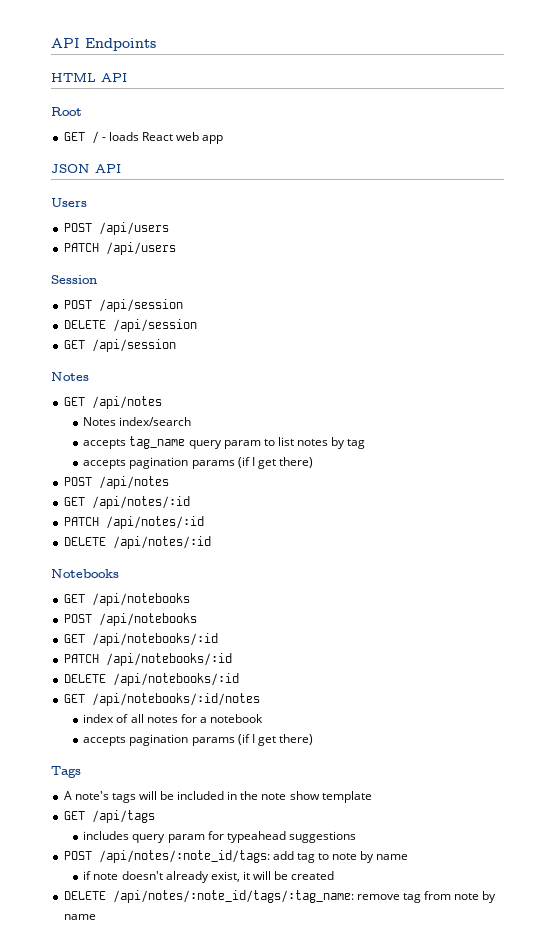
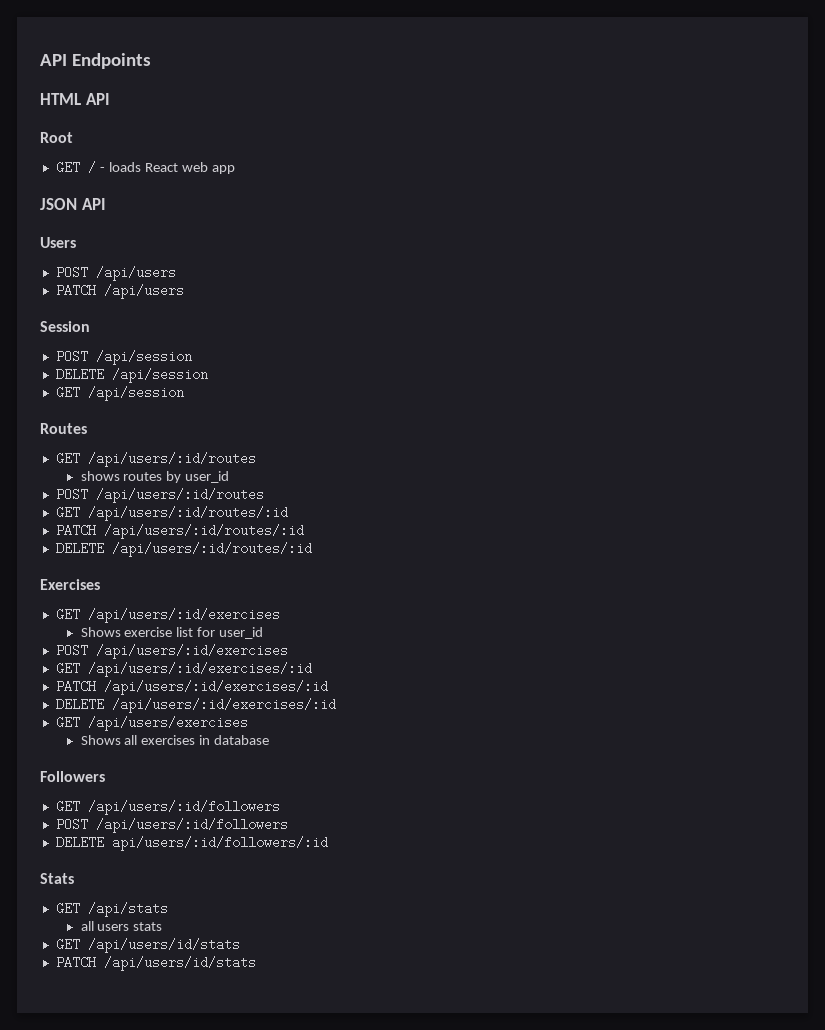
[51,372,89,381] [63,396,162,409] [83,417,192,426] [83,436,366,449] [83,457,313,469] [63,476,169,489] [63,496,190,509] [63,516,204,529] [63,536,211,549] [51,569,119,578] [63,593,190,606] [63,613,197,626] [63,633,218,646] [63,653,232,666] [63,673,239,686] [63,693,260,706] [83,714,263,723] [83,734,313,746] [51,766,81,778] [63,791,372,803] [63,810,155,823] [83,831,356,843] [63,850,409,863] [83,871,335,883] [63,890,497,903] [63,914,96,920] Notes // GET /api/notes // Notes index/search // accepts tag_name query param to list notes by tag // accepts pagination params (if I get there) // POST /api/notes // GET /api/notes/:id // PATCH /api/notes/:id // DELETE /api/notes/:id // Notebooks // GET /api/notebooks // POST /api/notebooks // GET /api/notebooks/:id // PATCH /api/notebooks/:id // DELETE /api/notebooks/:id // GET /api/notebooks/:id/notes // index of all notes for a notebook // accepts pagination params (if I get there) // Tags // A note's tags will be included in the note show template // GET /api/tags // includes query param for typeahead suggestions // POST /api/notes/:note_id/tags: add tag to note by name // if note doesn't already exist, it will be created // DELETE /api/notes/:note_id/tags/:tag_name: remove tag from note by name -> [40,423,87,434] [55,452,256,467] [80,471,230,483] [55,488,264,503] [55,506,288,521] [55,524,304,539] [55,542,312,557] [40,579,100,590] [55,608,280,623] [80,627,264,639] [55,644,288,659] [55,662,312,677] [55,680,328,695] [55,698,336,713] [55,716,248,731] [80,735,270,745] [40,771,105,782] [55,800,280,815] [55,818,288,833] [55,836,328,851] [40,873,74,884] [55,902,168,917] [80,921,163,931] [55,938,240,953] [55,956,256,971] Routes // GET /api/users/:id/routes // shows routes by user_id // POST /api/users/:id/routes // GET /api/users/:id/routes/:id // PATCH /api/users/:id/routes/:id // DELETE /api/users/:id/routes/:id // Exercises // GET /api/users/:id/exercises // Shows exercise list for user_id // POST /api/users/:id/exercises // GET /api/users/:id/exercises/:id // PATCH /api/users/:id/exercises/:id // DELETE /api/users/:id/exercises/:id // GET /api/users/exercises // Shows all exercises in database // Followers // GET /api/users/:id/followers // POST /api/users/:id/followers // DELETE api/users/:id/followers/:id // Stats // GET /api/stats // all users stats // GET /api/users/id/stats // PATCH /api/users/id/stats

